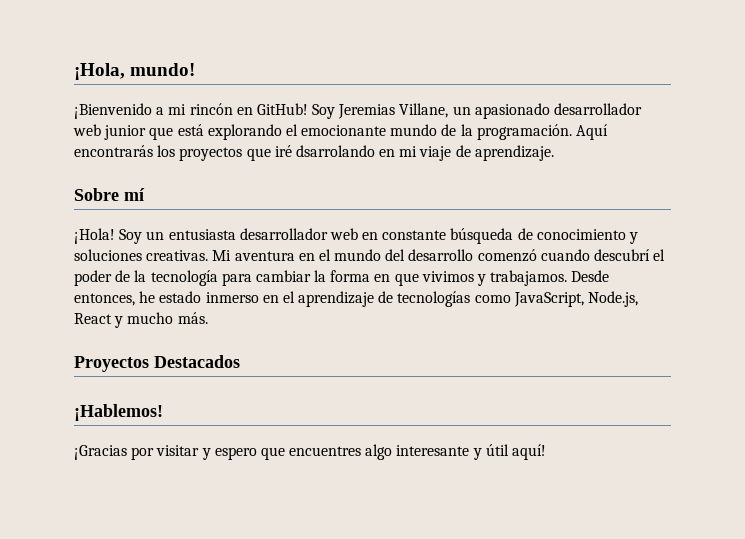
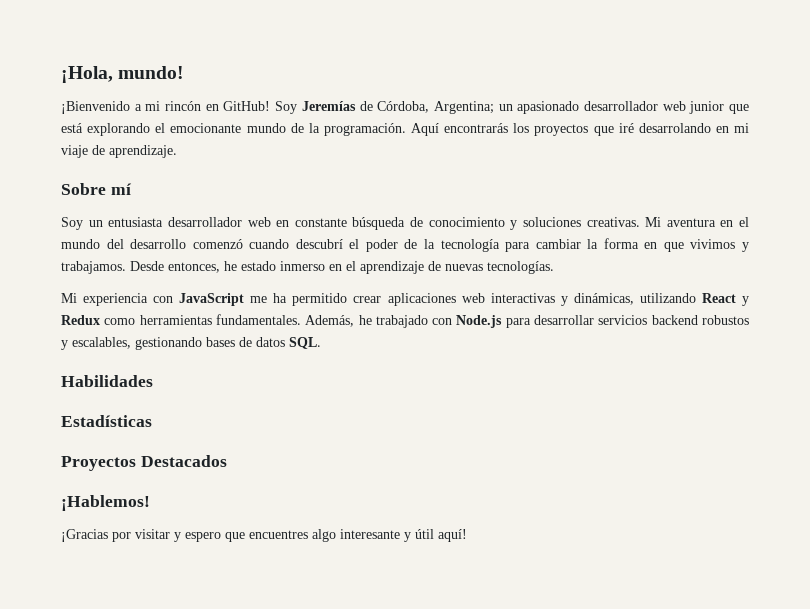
[338,103,449,119] Jeremias Villane, -> [301,101,494,114] Jeremías de Córdoba, Argentina;
[295,145,375,157] dsarrolando -> [638,123,711,133] desarrolando
[74,228,115,244] ¡Hola! -> (132, 189) none
[397,291,639,307] [74,312,208,328] tecnologías como JavaScript, Node.js, React y mucho más. -> [445,261,554,274] [61,293,750,306] [61,314,749,328] [61,337,321,350] [61,375,153,387] [61,415,152,427] nuevas tecnologías. // Mi experiencia con JavaScript me ha permitido crear aplicaciones web interactivas y dinámicas, utilizando React y Redux como herramientas fundamentales. Además, he trabajado con Node.js para desarrollar servicios backend robustos y escalables, gestionando bases de datos SQL. // Habilidades // Estadísticas

